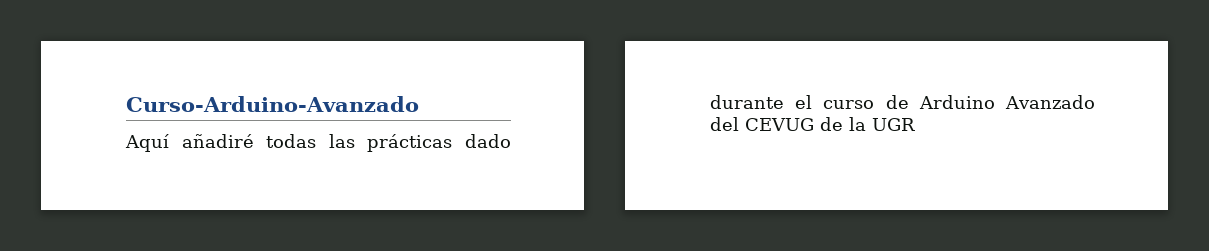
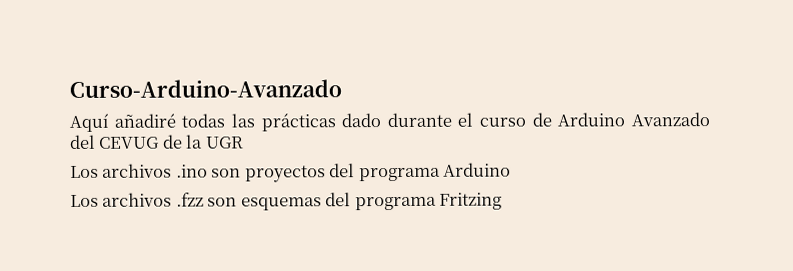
(915, 124) none -> [70,162,512,183] [70,192,503,211] // Los archivos .ino son proyectos del programa Arduino // Los archivos .fzz son esquemas del programa Fritzing

